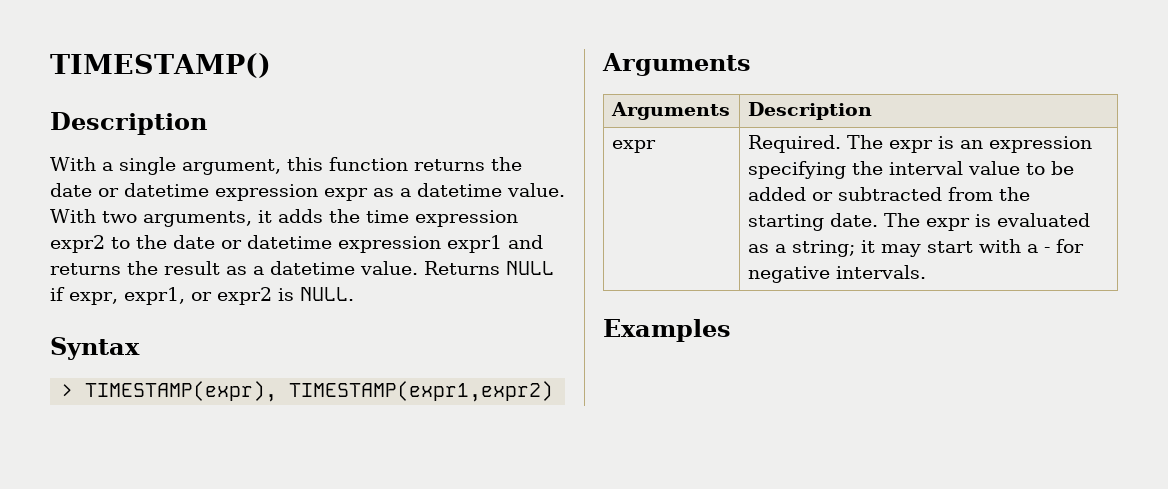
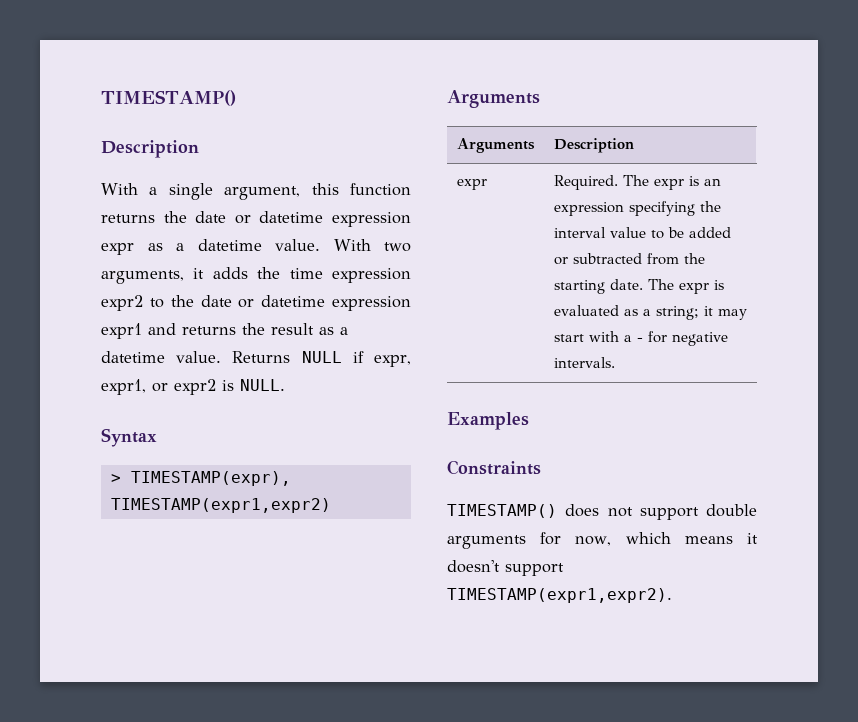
(731, 330) none -> [447,460,541,475] [447,504,757,520] [447,532,758,549] [447,560,564,576] [447,588,672,603] // Constraints // TIMESTAMP() does not support double arguments for now, which means it doesn't support TIMESTAMP(expr1,expr2).

